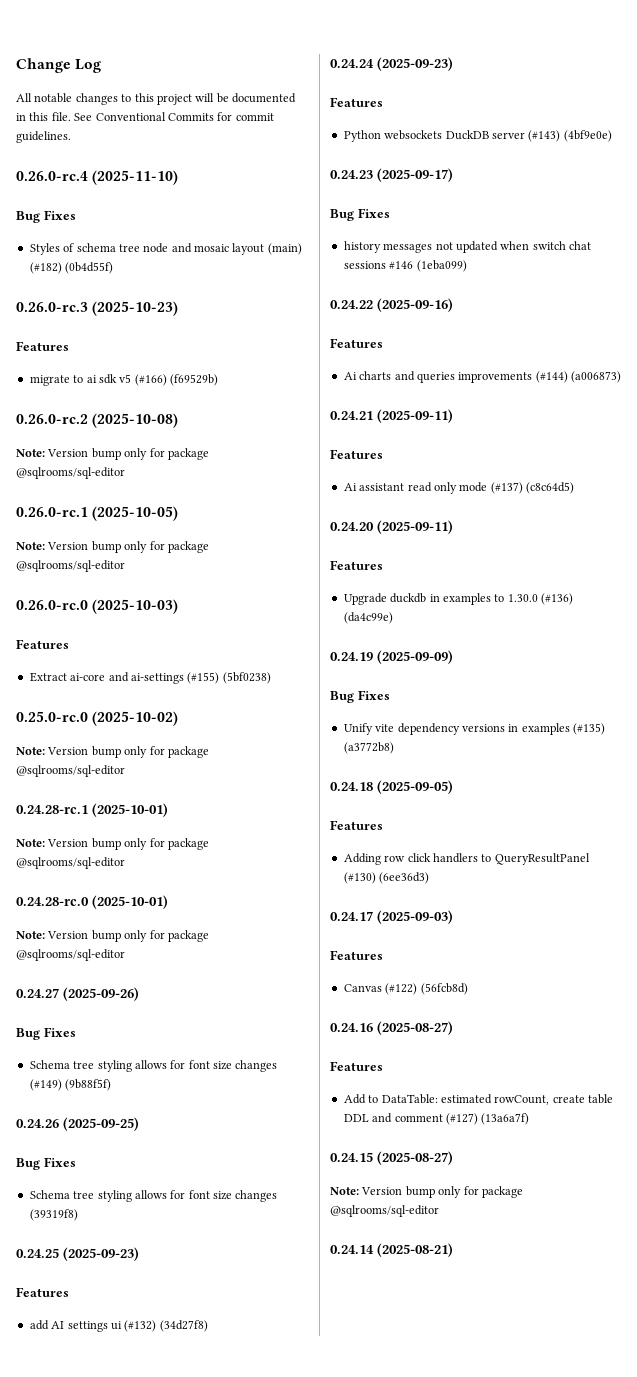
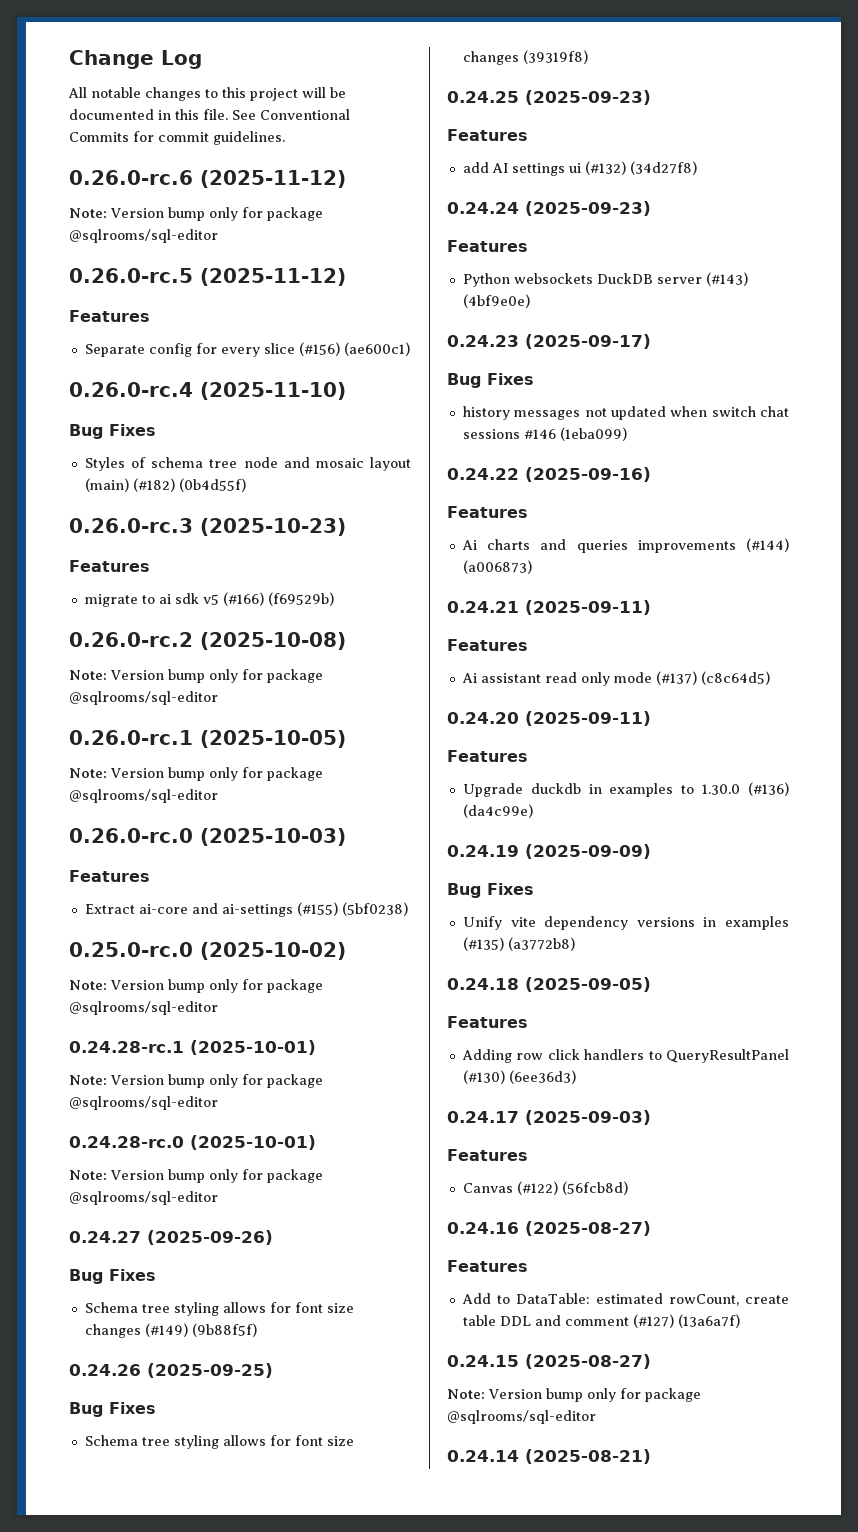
(71, 137) none -> [69,170,346,188] [69,207,323,221] [69,229,218,243] [69,268,346,286] [69,310,150,322] [84,342,410,357] // 0.26.0-rc.6 (2025-11-12) // Note: Version bump only for package @sqlrooms/sql-editor // 0.26.0-rc.5 (2025-11-12) // Features // Separate config for every slice (#156) (ae600c1)

